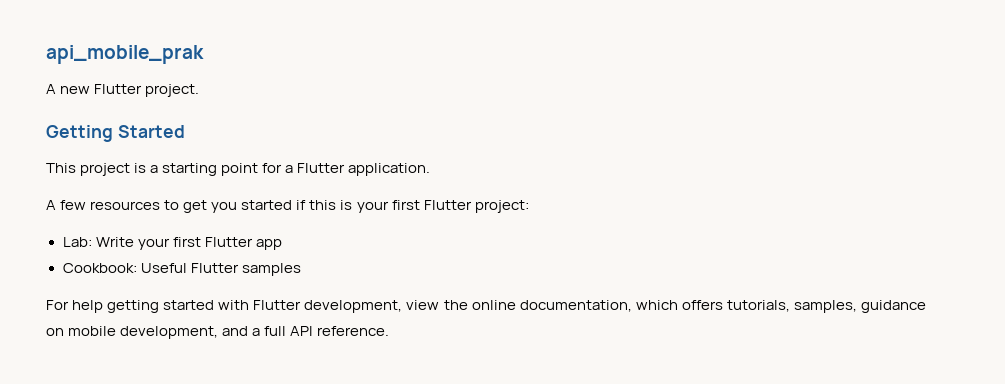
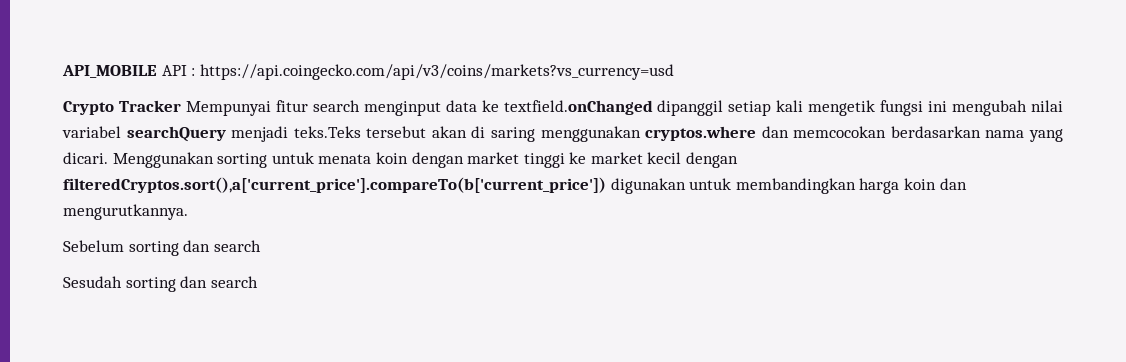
[46,45,204,64] [46,84,200,97] [46,125,185,142] [46,163,431,176] [46,200,529,213] [62,237,282,250] [62,263,301,276] [46,300,927,313] [46,326,390,339] api_mobile_prak // A new Flutter project. // Getting Started // This project is a starting point for a Flutter application. // A few resources to get you started if this is your first Flutter project: // Lab: Write your first Flutter app // Cookbook: Useful Flutter samples // For help getting started with Flutter development, view the online documentation, which offers tutorials, samples, guidance on mobile development, and a full API reference. -> [62,64,674,80] [63,100,1063,116] [62,126,1063,142] [63,152,739,168] [63,177,967,194] [63,204,188,220] [63,240,261,256] [63,276,258,292] API_MOBILE API : https://api.coingecko.com/api/v3/coins/markets?vs_currency=usd // Crypto Tracker Mempunyai fitur search menginput data ke textfield.onChanged dipanggil setiap kali mengetik fungsi ini mengubah nilai variabel searchQuery menjadi teks.Teks tersebut akan di saring menggunakan cryptos.where dan memcocokan berdasarkan nama yang dicari. Menggunakan sorting untuk menata koin dengan market tinggi ke market kecil dengan filteredCryptos.sort(),a['current_price'].compareTo(b['current_price']) digunakan untuk membandingkan harga koin dan mengurutkannya. // Sebelum sorting dan search // Sesudah sorting dan search

